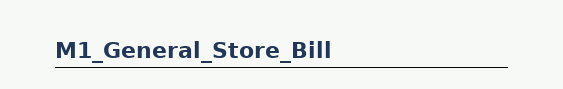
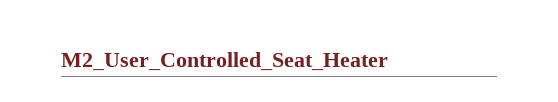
[55,41,332,63] M1_General_Store_Bill -> [61,52,388,71] M2_User_Controlled_Seat_Heater

